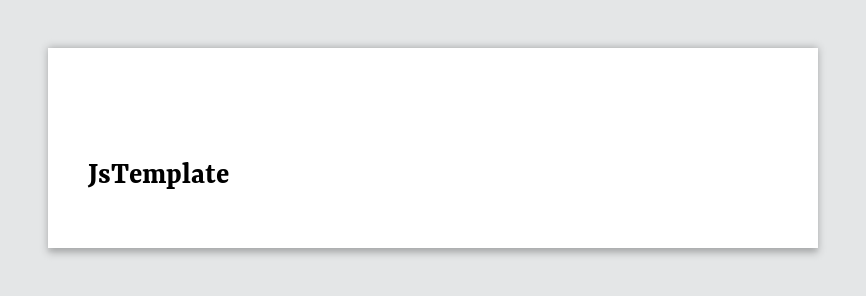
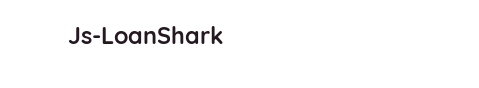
[87,162,229,189] JsTemplate -> [68,26,223,44] Js-LoanShark

